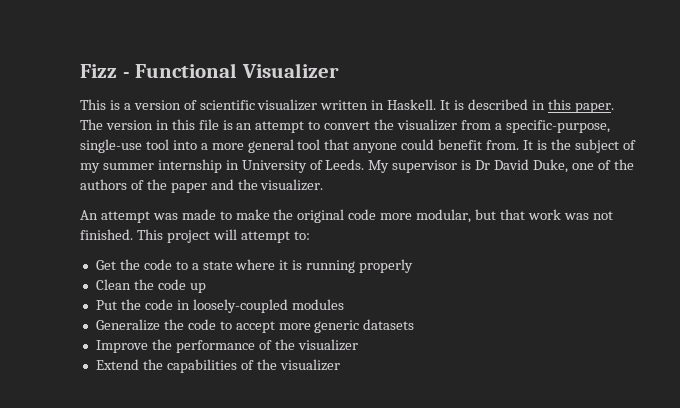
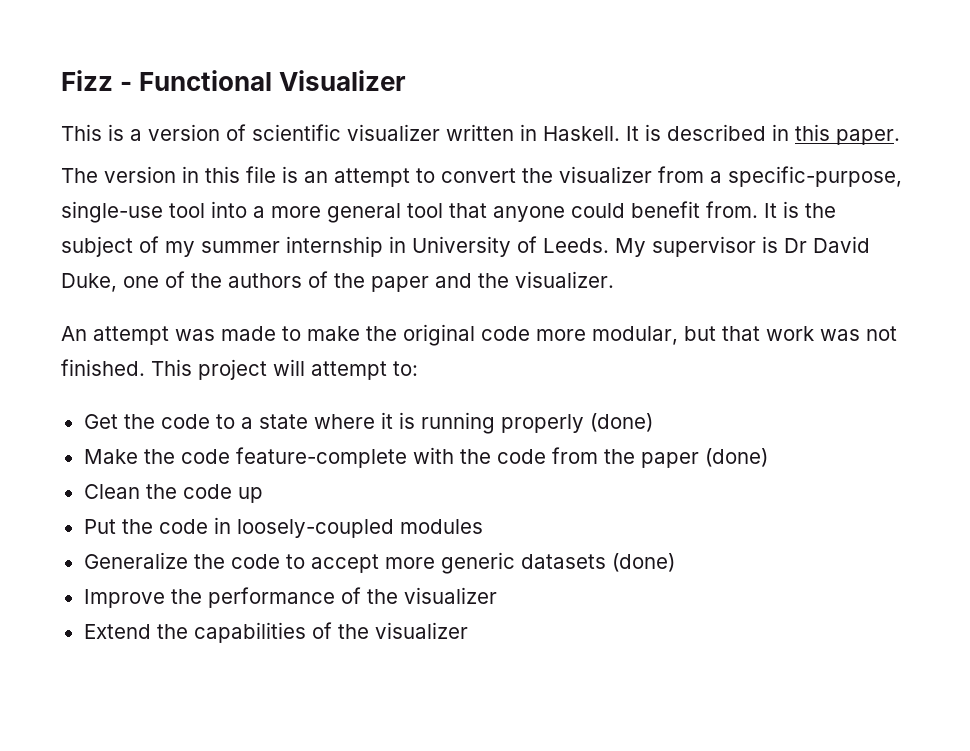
(414, 266) none -> [589,413,653,432] [83,447,768,468] (done) // Make the code feature-complete with the code from the paper (done)
(415, 324) none -> [611,553,675,572] (done)

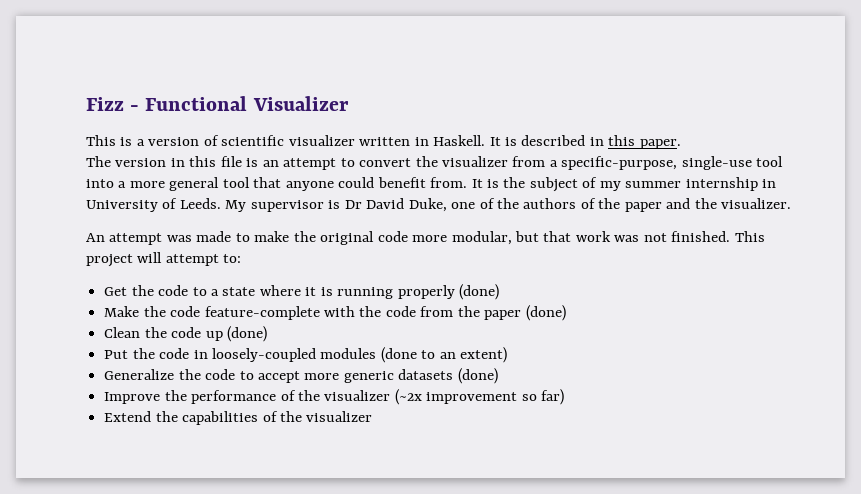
(263, 495) none -> [226,326,267,342] (done)
(483, 526) none -> [380,347,508,363] (done to an extent)
(497, 595) none -> [394,389,565,405] (~2x improvement so far)

